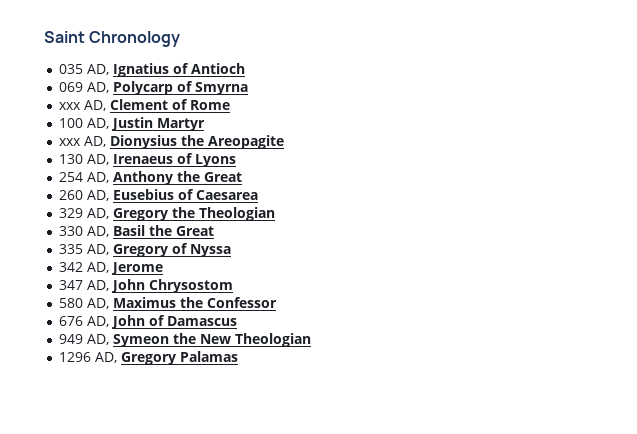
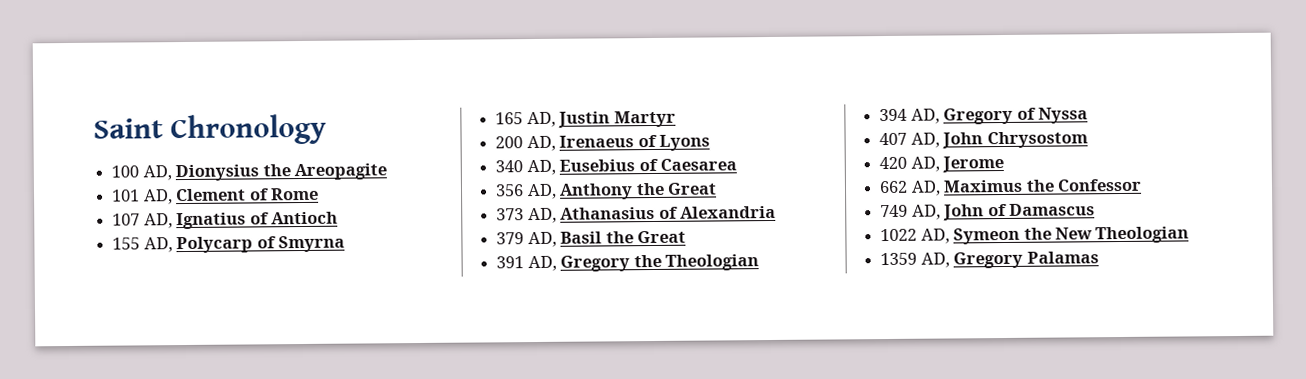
[58,64,83,74] 035 -> [111,163,387,182] [111,187,319,205] [112,213,141,226] 100 AD, Dionysius the Areopagite // 101 AD, Clement of Rome // 107
[58,82,83,92] 069 -> [112,237,141,250] 155
[58,99,230,111] [58,117,205,131] [58,135,284,149] [58,153,236,167] [58,171,242,185] [58,189,258,201] [58,207,275,221] [58,225,214,237] [58,244,83,254] xxx AD, Clement of Rome // 100 AD, Justin Martyr // xxx AD, Dionysius the Areopagite // 130 AD, Irenaeus of Lyons // 254 AD, Anthony the Great // 260 AD, Eusebius of Caesarea // 329 AD, Gregory the Theologian // 330 AD, Basil the Great // 335 -> [495,110,676,128] [495,134,710,152] [495,158,737,176] [495,182,717,200] [496,205,776,224] [496,230,686,248] [496,254,759,272] [879,108,908,122] 165 AD, Justin Martyr // 200 AD, Irenaeus of Lyons // 340 AD, Eusebius of Caesarea // 356 AD, Anthony the Great // 373 AD, Athanasius of Alexandria // 379 AD, Basil the Great // 391 AD, Gregory the Theologian // 394
[58,262,163,275] [58,280,83,290] 342 AD, Jerome // 347 -> [879,132,908,146] 407
[58,298,83,308] 580 -> [879,155,1005,173] [879,180,909,194] 420 AD, Jerome // 662
[58,316,83,326] 676 -> [880,204,909,218] 749
[58,334,83,344] 949 -> [880,228,918,242] 1022
[58,352,91,362] 1296 -> [880,252,918,266] 1359

